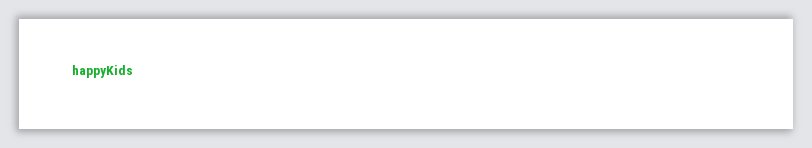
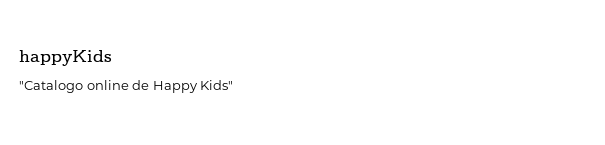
(133, 71) none -> [19,80,234,93] // "Catalogo online de Happy Kids"

